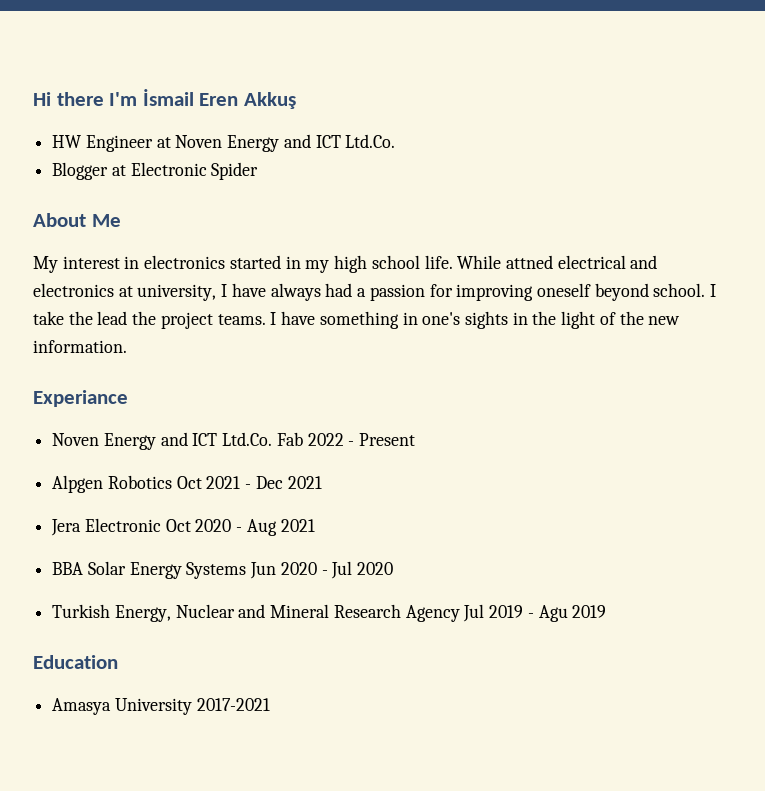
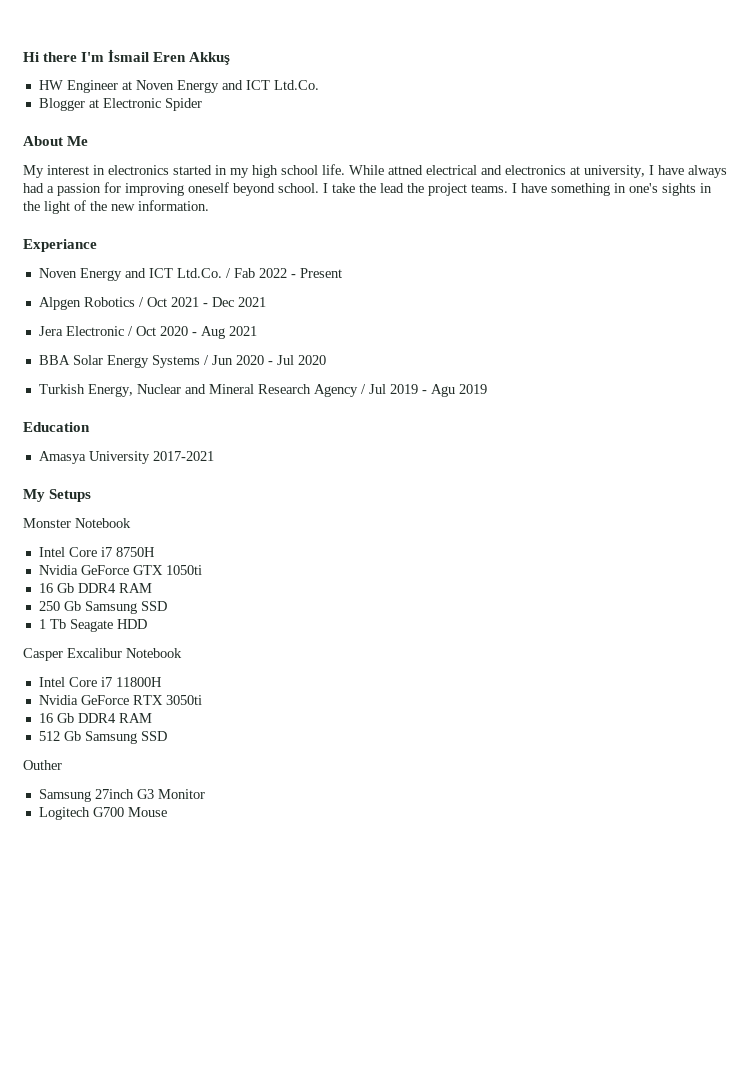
(273, 439) none -> [225,268,231,278] /
(172, 482) none -> [138,297,144,307] /
(161, 525) none -> [127,326,133,336] /
(247, 570) none -> [203,355,209,365] /
(460, 613) none -> [360,384,366,394] /
(270, 704) none -> [23,489,92,502] [23,518,131,528] [38,547,155,557] [38,565,202,575] [38,583,152,593] [38,601,167,614] [38,619,147,632] [23,648,182,661] [38,677,162,687] [38,695,202,705] [38,713,152,723] [38,731,167,744] [23,760,62,770] [38,789,205,802] [38,807,167,820] // My Setups // Monster Notebook // Intel Core i7 8750H // Nvidia GeForce GTX 1050ti // 16 Gb DDR4 RAM // 250 Gb Samsung SSD // 1 Tb Seagate HDD // Casper Excalibur Notebook // Intel Core i7 11800H // Nvidia GeForce RTX 3050ti // 16 Gb DDR4 RAM // 512 Gb Samsung SSD // Outher // Samsung 27inch G3 Monitor // Logitech G700 Mouse

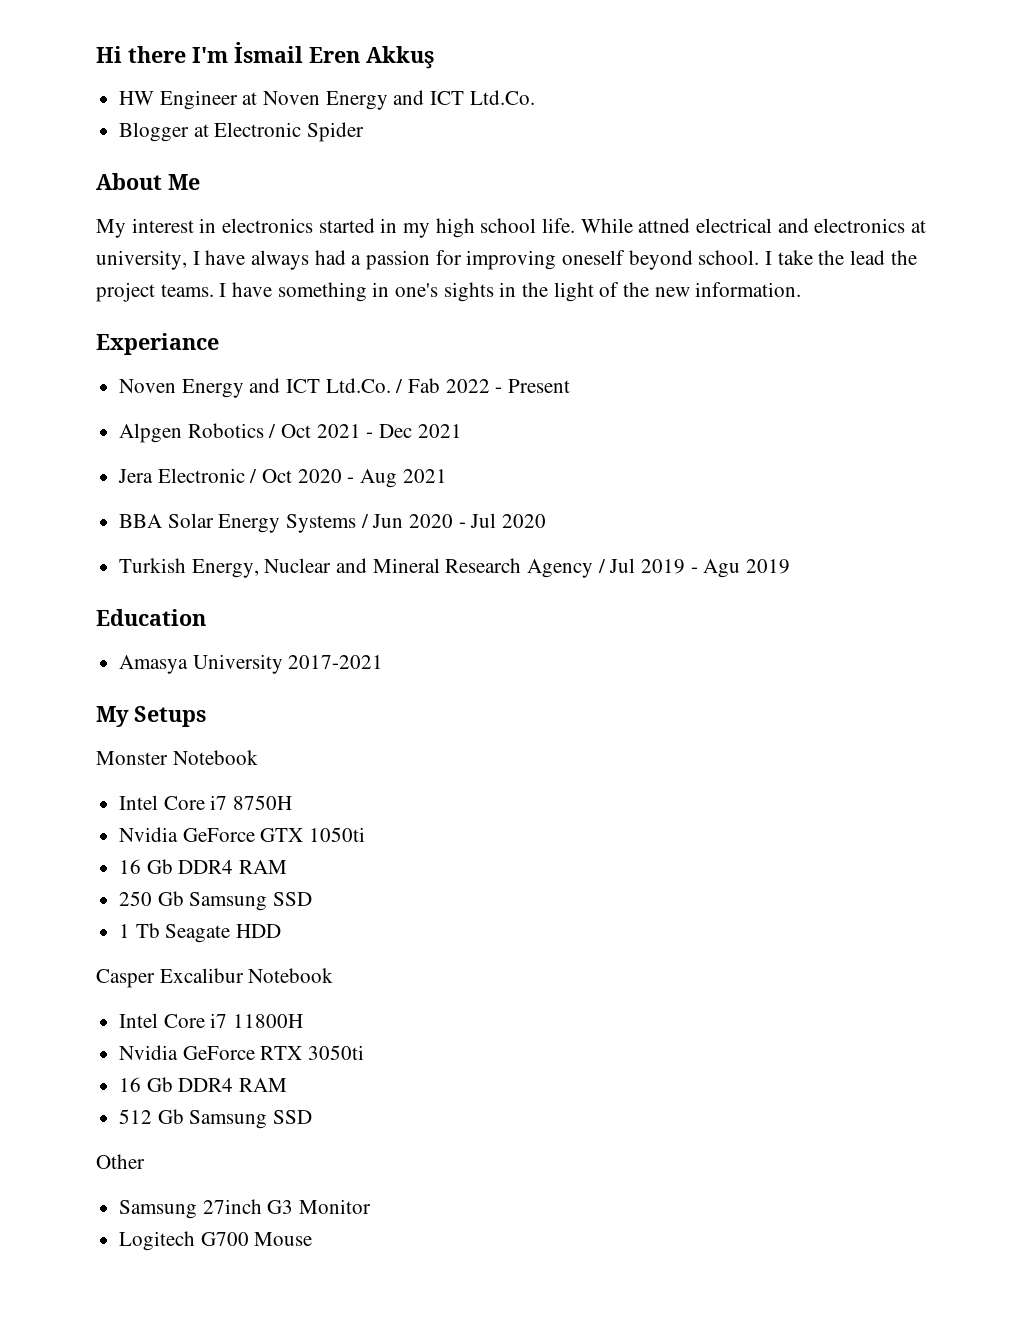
[23,760,62,770] Outher -> [96,1154,145,1169] Other

